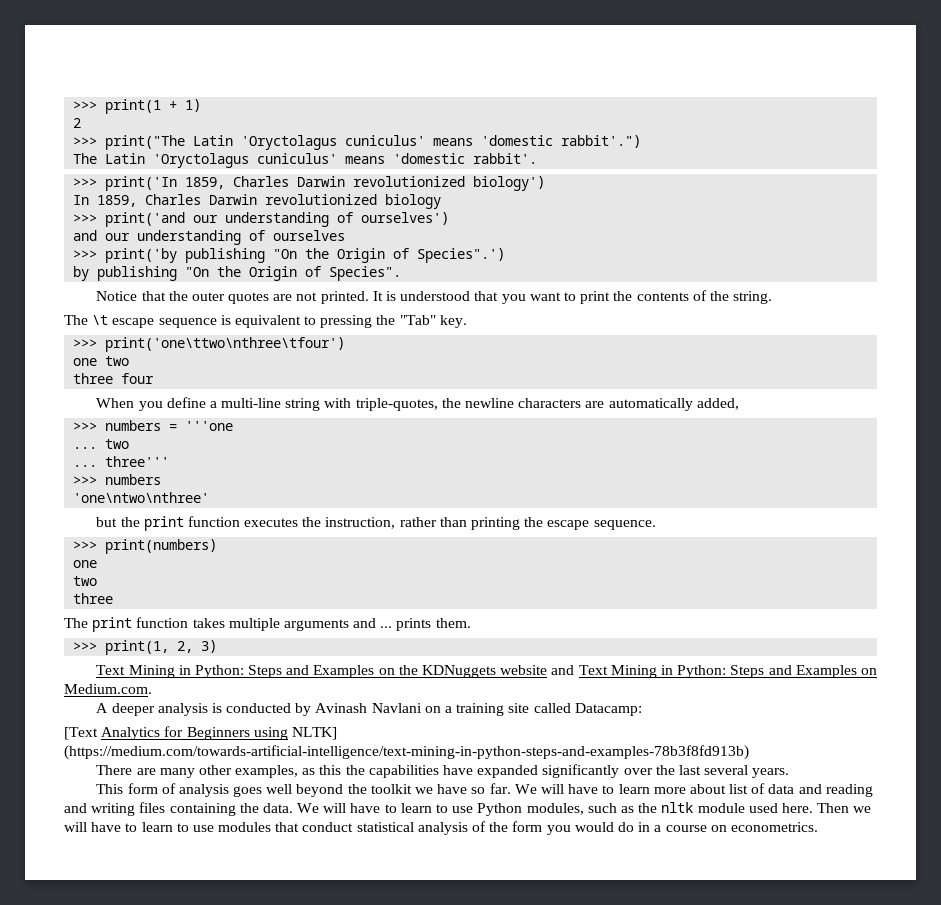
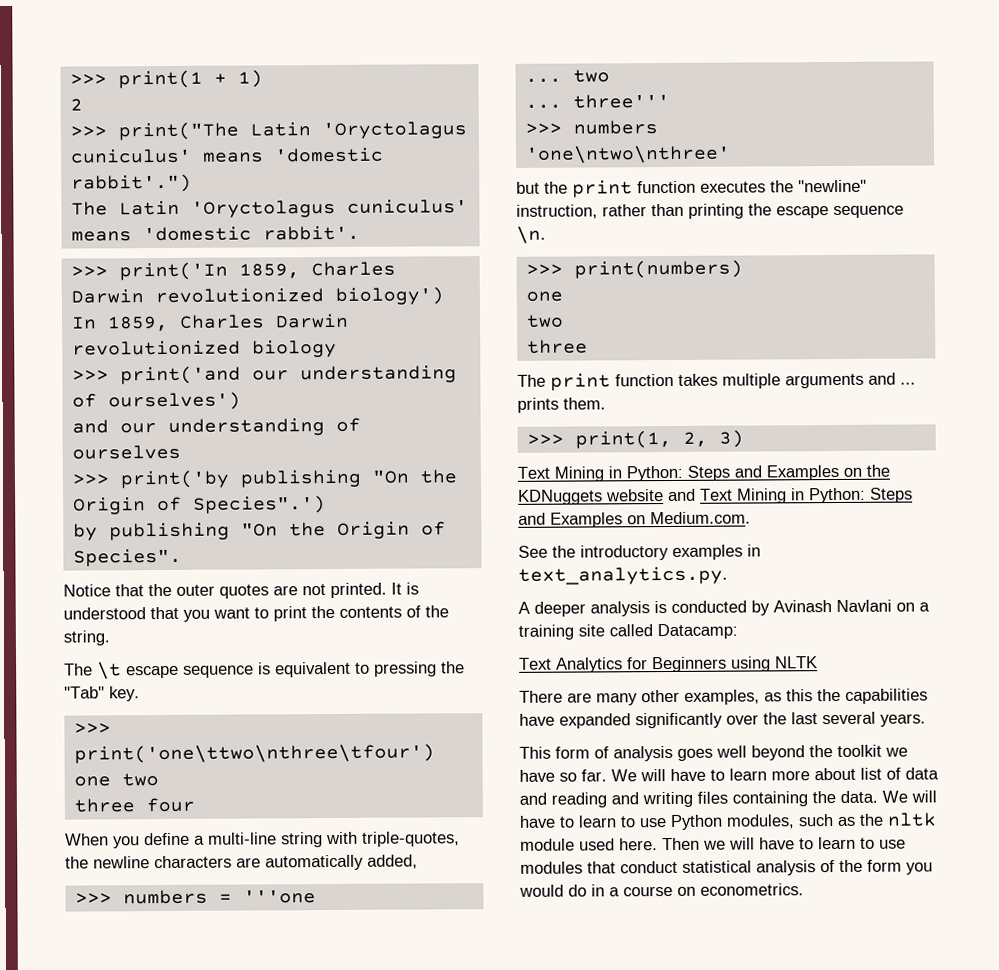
(322, 522) none -> [798,179,867,193] "newline"
[593,520,656,530] sequence. -> [833,205,904,219] [516,225,546,244] sequence \n.
(152, 689) none -> [518,544,761,561] [518,566,728,585] // See the introductory examples in text_analytics.py.
[64,727,98,740] [Text -> [519,657,552,670] Text
[291,727,337,740] [64,745,749,760] NLTK] (https://medium.com/towards-artificial-intelligence/text-mining-in-python-steps-and-examples-78b3f8fd913b) -> [775,656,818,669] NLTK

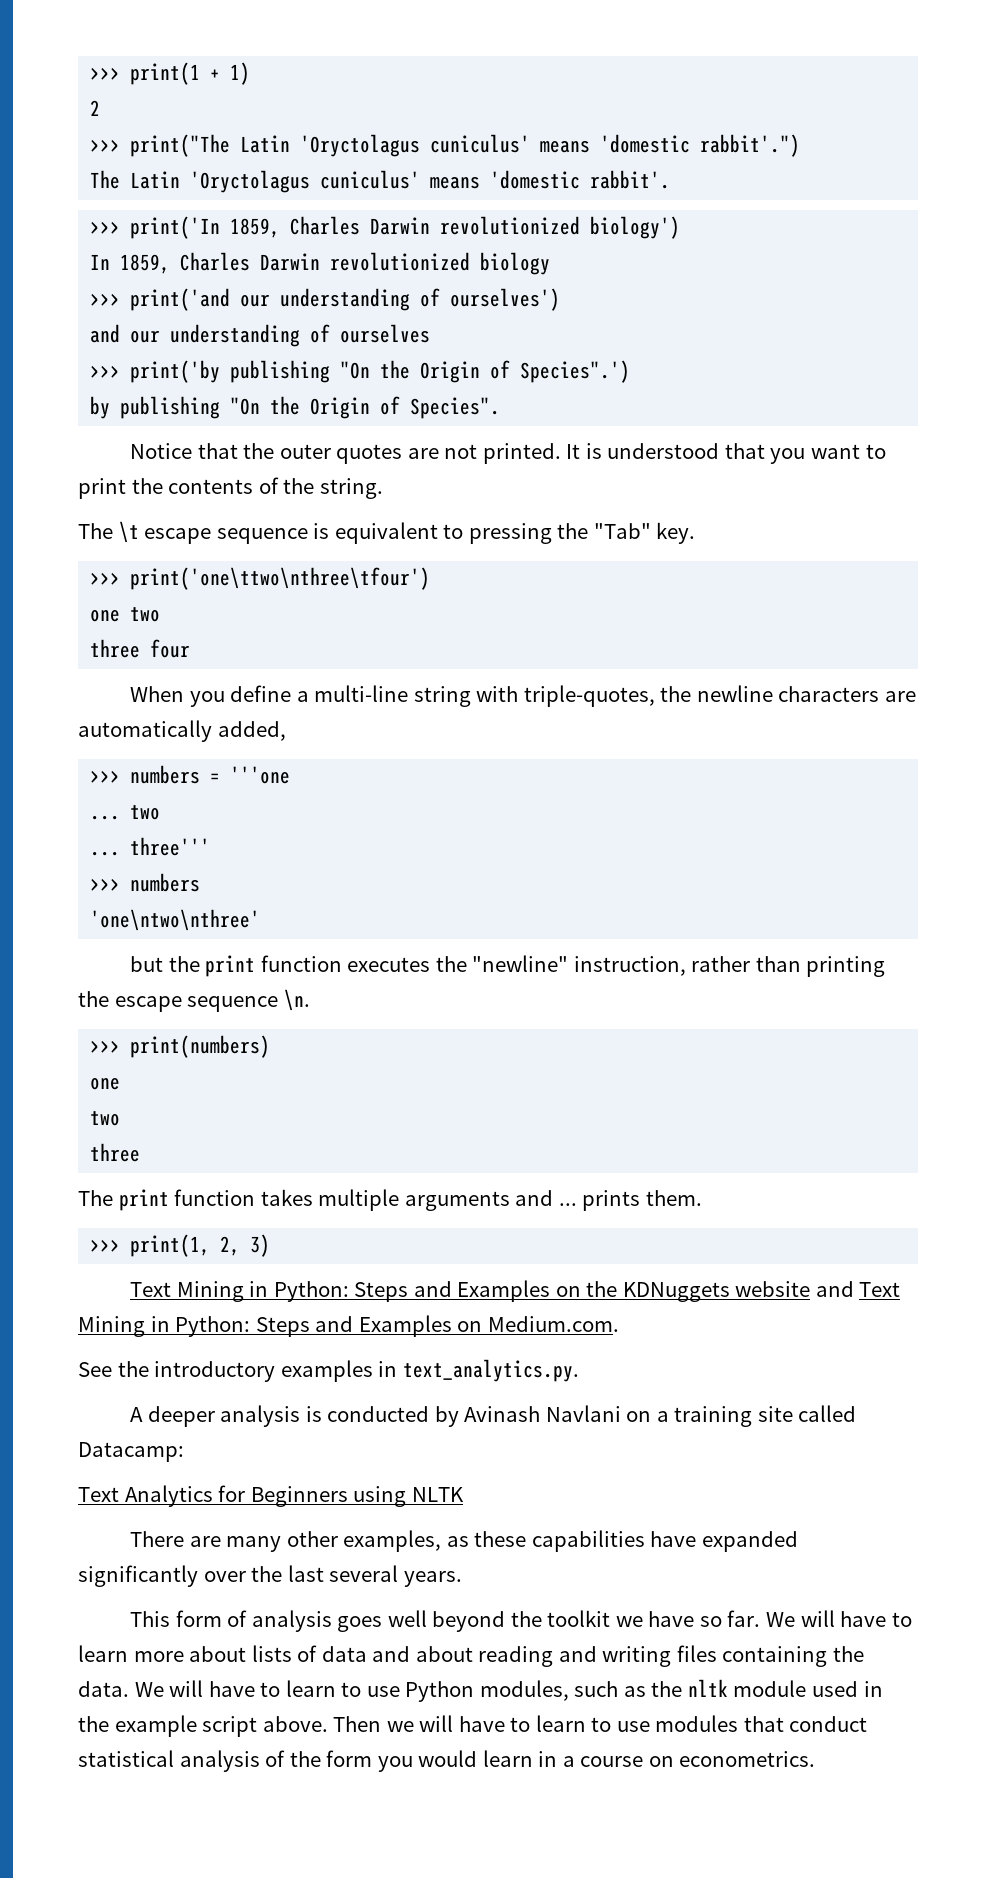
[786,688,841,702] this the -> [474,1531,527,1547] these
[860,767,882,780] list -> [251,1645,292,1662] lists
(547, 798) none -> [415,1646,473,1662] about
[619,838,658,851] here. -> [863,1681,883,1697] [78,1715,328,1737] in the example script above.
[568,884,587,897] do -> [482,1750,533,1767] learn

